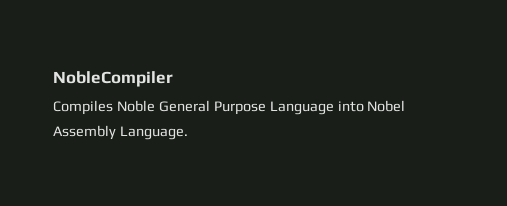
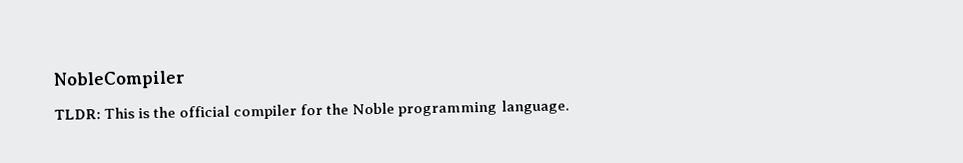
[53,100,406,115] [53,125,188,140] Compiles Noble General Purpose Language into Nobel Assembly Language. -> [54,99,570,120] TLDR: This is the official compiler for the Noble programming language.

